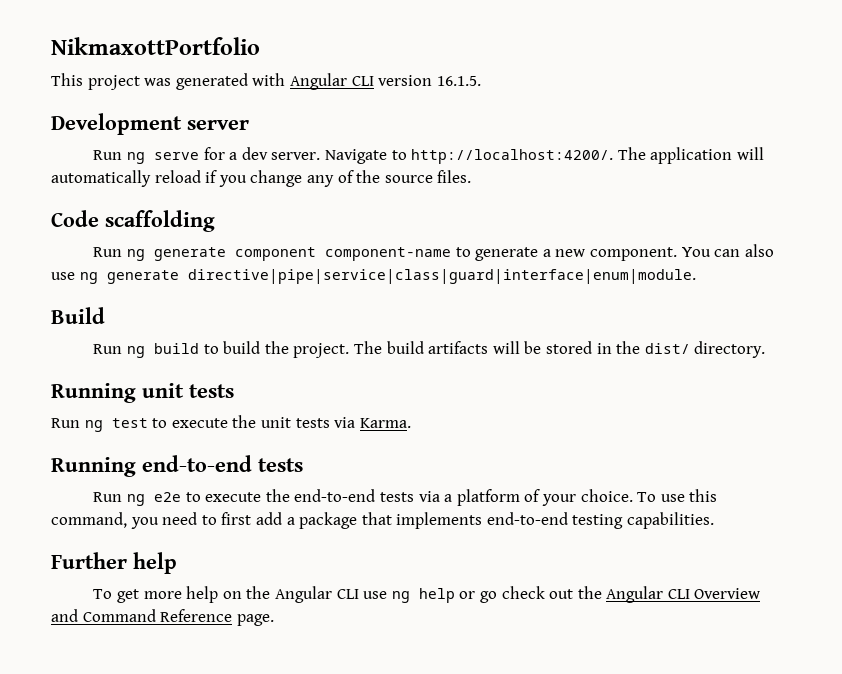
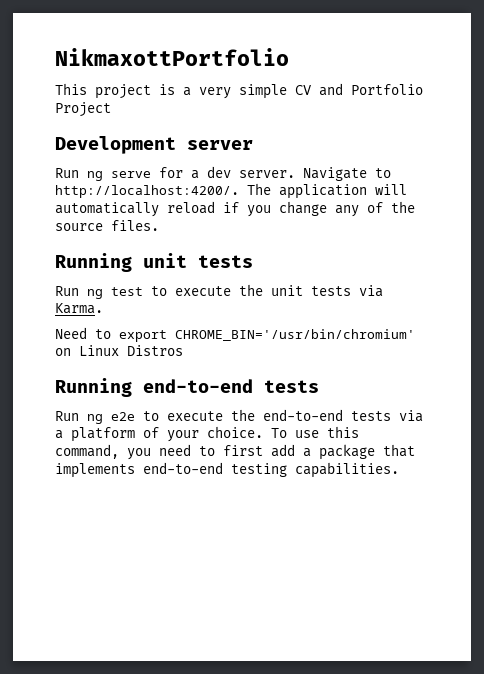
[144,73,481,90] was generated with Angular CLI version 16.1.5. -> [159,83,423,99] [55,102,111,117] is a very simple CV and Portfolio Project
[51,210,215,232] [93,244,774,261] [51,269,696,284] [51,307,105,324] [93,341,766,358] // Code scaffolding // Run ng generate component component-name to generate a new component. You can also use ng generate directive|pipe|service|class|guard|interface|enum|module. // Build // Run ng build to build the project. The build artifacts will be stored in the dist/ directory. -> (159, 225) none
(411, 423) none -> [55,327,415,342] [55,345,183,356] // Need to export CHROME_BIN='/usr/bin/chromium' on Linux Distros
[51,552,177,574] [93,586,761,603] [51,609,274,626] // Further help // To get more help on the Angular CLI use ng help or go check out the Angular CLI Overview and Command Reference page. -> (399, 470) none

